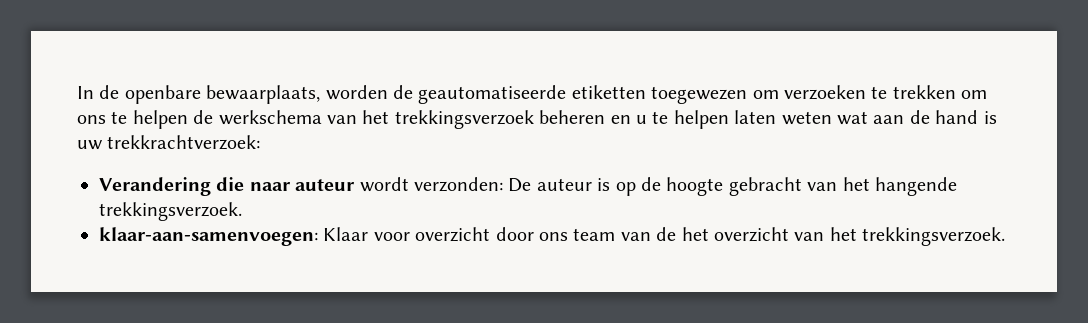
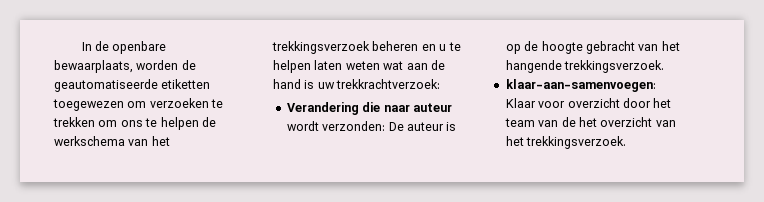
[538,232,568,241] ons -> [653,98,672,108] het

